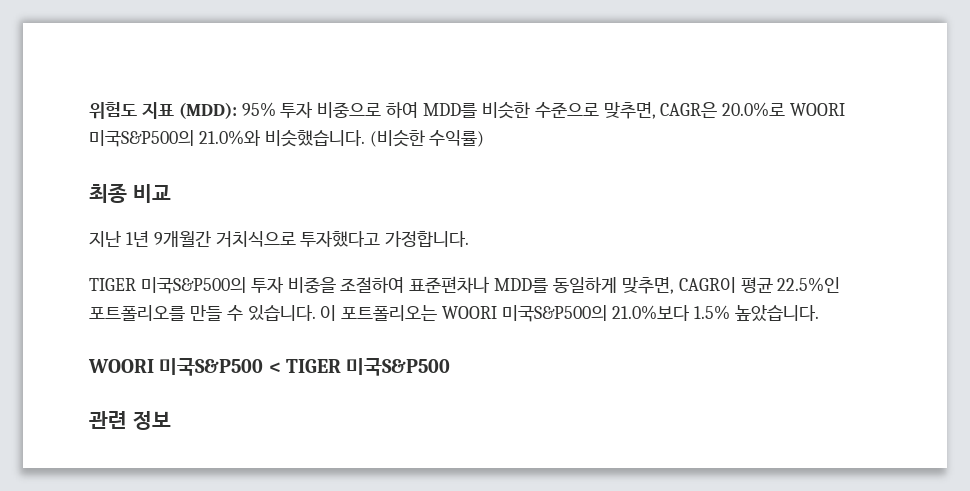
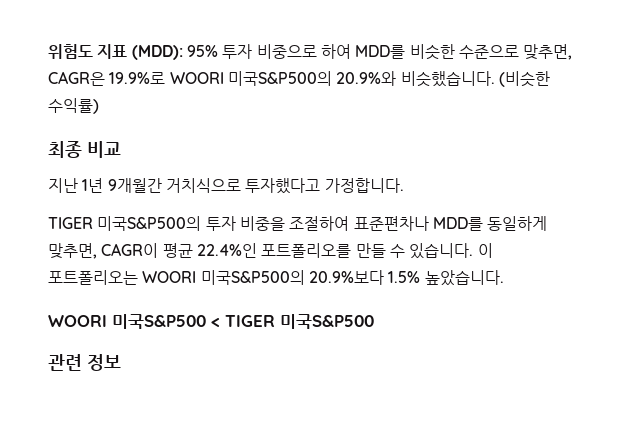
[722,102,846,117] [89,130,261,147] 20.0%로 WOORI 미국S&P500의 21.0%와 -> [109,71,397,86] 19.9%로 WOORI 미국S&P500의 20.9%와
[777,277,841,293] 22.5%인 -> [196,243,257,258] 22.4%인
[611,305,690,321] 21.0%보다 -> [308,270,384,285] 20.9%보다

